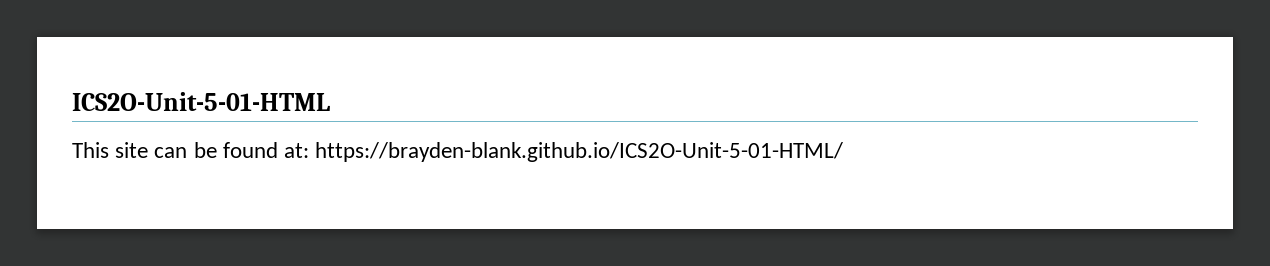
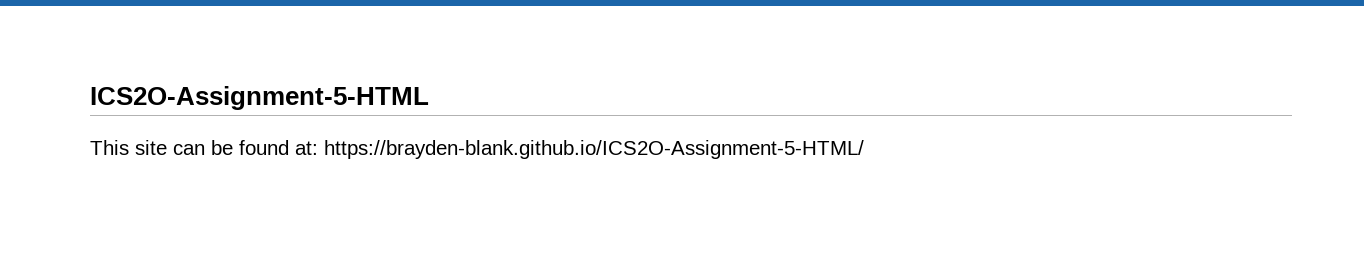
[72,92,330,111] ICS2O-Unit-5-01-HTML -> [90,86,429,110] ICS2O-Assignment-5-HTML
[315,142,844,162] https://brayden-blank.github.io/ICS2O-Unit-5-01-HTML/ -> [324,140,864,159] https://brayden-blank.github.io/ICS2O-Assignment-5-HTML/

